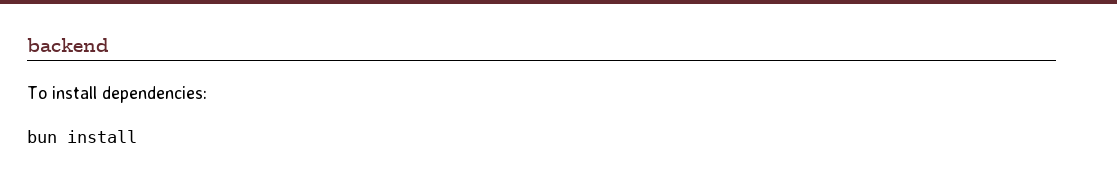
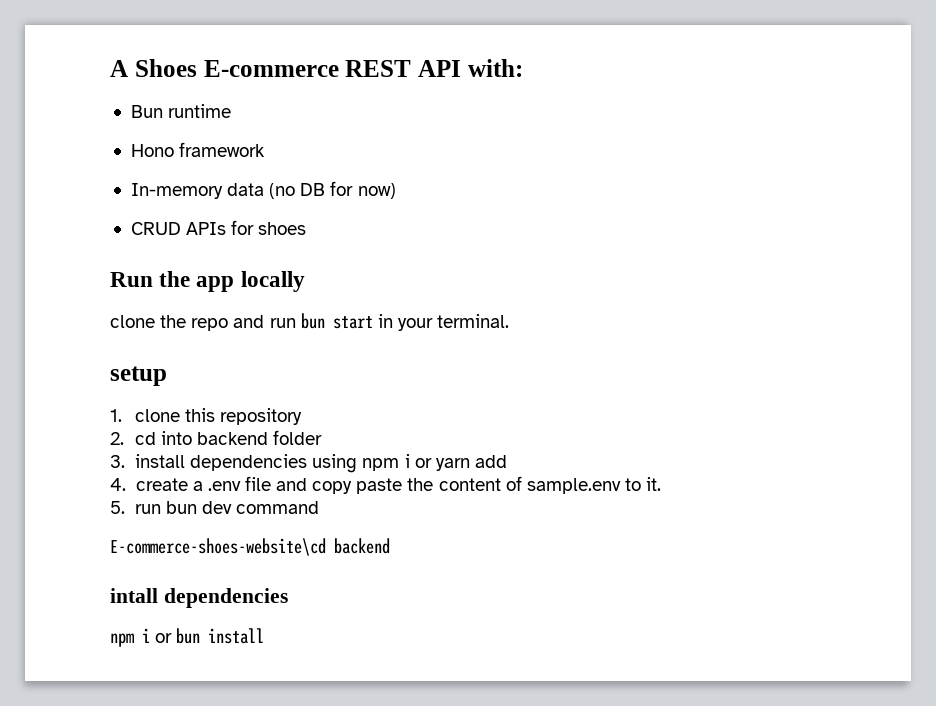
[27,38,109,52] [27,86,207,103] backend // To install dependencies: // -> [110,59,523,77] [130,104,232,118] [130,142,266,157] [130,181,396,199] [130,220,307,235] [110,271,305,292] [110,313,510,331] [110,366,167,386] [110,408,303,425] [110,430,323,445] [110,454,507,473] [110,476,662,494] [110,501,320,514] [110,538,390,556] [110,588,288,608] [110,628,173,647] A Shoes E-commerce REST API with: // Bun runtime // Hono framework // In-memory data (no DB for now) // CRUD APIs for shoes // Run the app locally // clone the repo and run bun start in your terminal. // setup // 1. clone this repository // 2. cd into backend folder // 3. install dependencies using npm i or yarn add // 4. create a .env file and copy paste the content of sample.env to it. // 5. run bun dev command // E-commerce-shoes-website\cd backend // intall dependencies // npm i or

